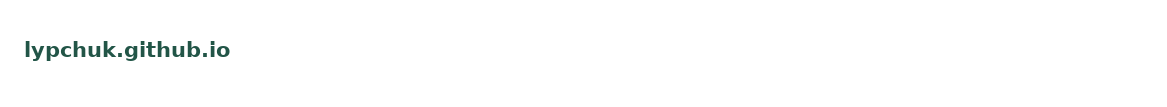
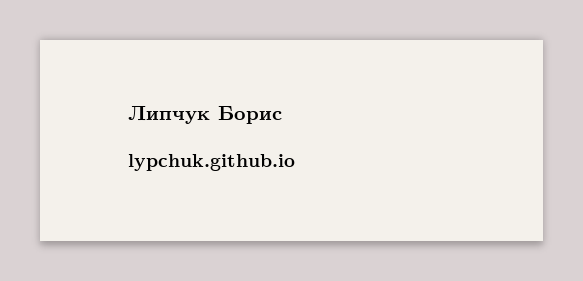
(24, 51) none -> [128,106,282,124] Липчук Борис //

